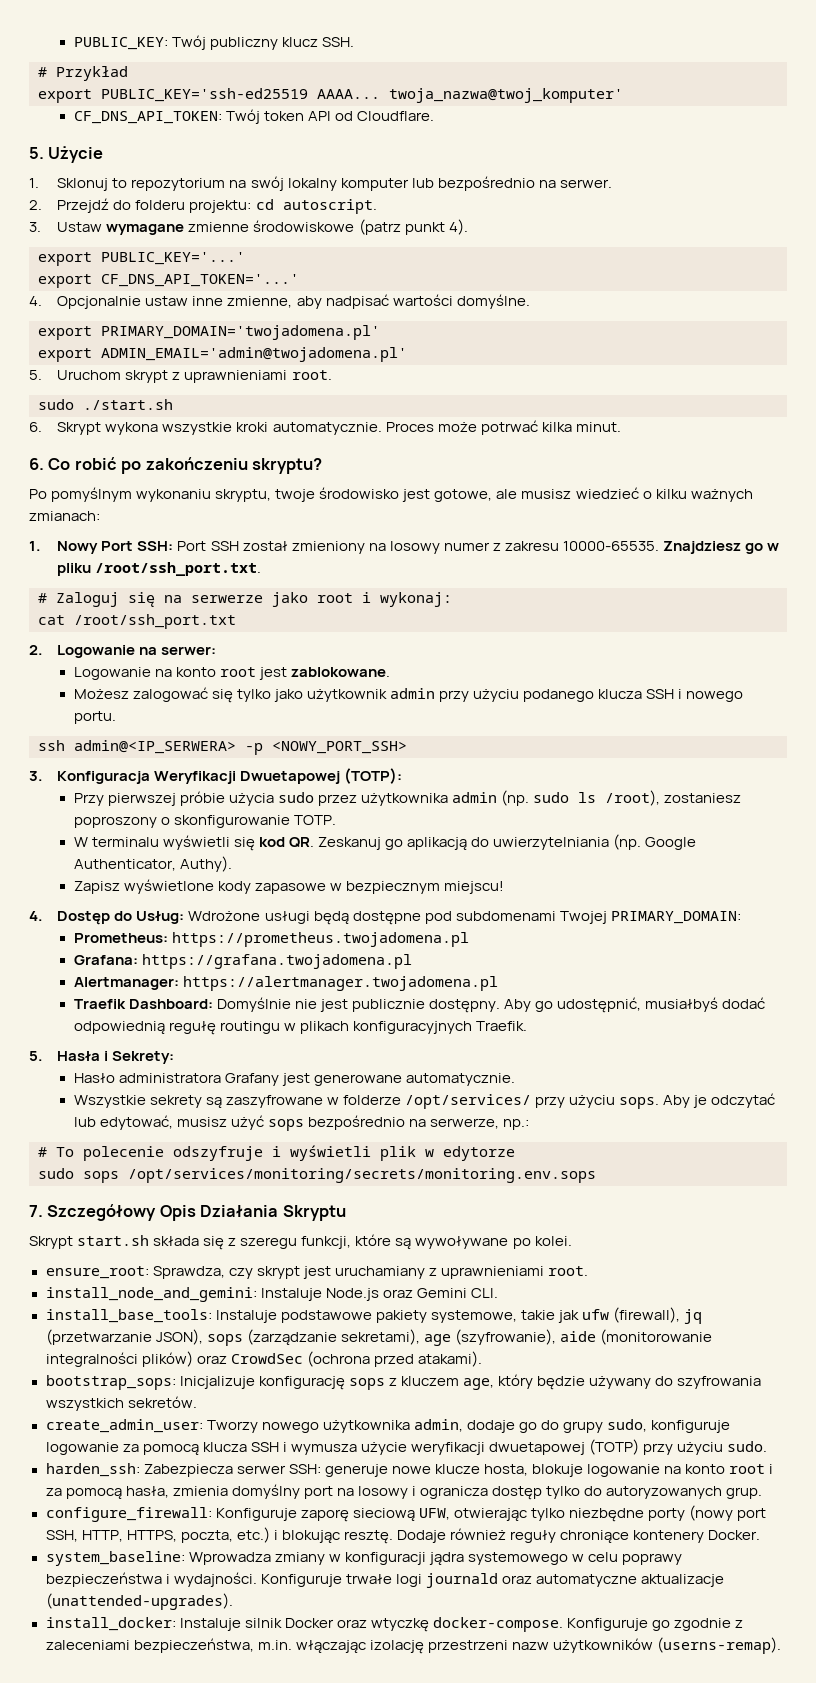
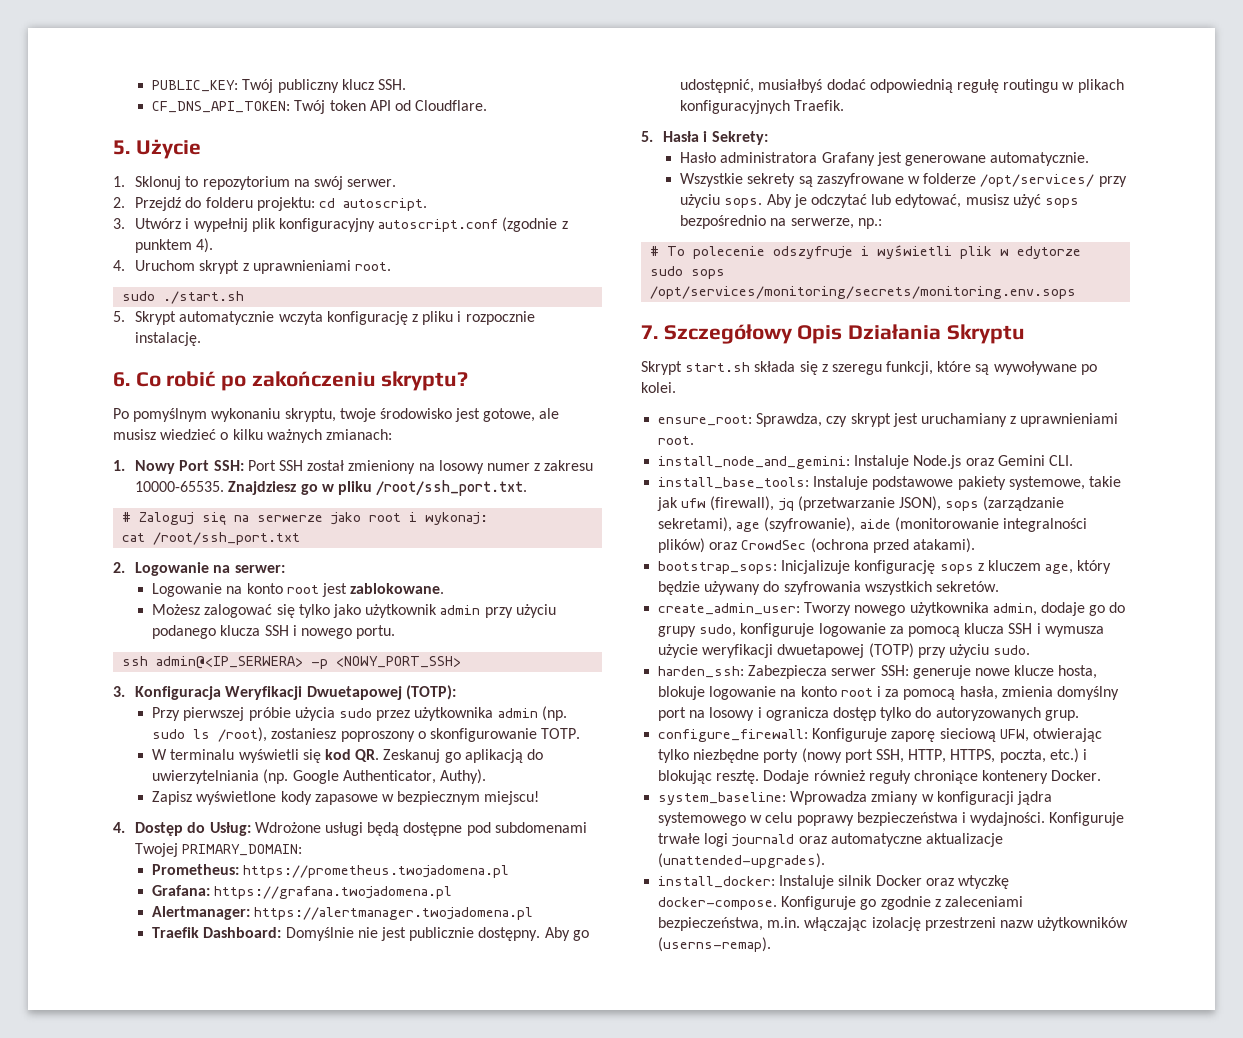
[38,66,128,81] [38,88,623,103] // # Przykład // export PUBLIC_KEY='ssh-ed25519 AAAA... twoja_nazwa@twoj_komputer' -> (407, 84) none
[287,176,556,191] lokalny komputer lub bezpośrednio na -> (343, 183) none
[57,219,468,235] [38,252,245,266] [38,274,299,288] [29,294,530,309] [38,325,380,340] [38,347,407,362] [29,370,42,380] Ustaw wymagane zmienne środowiskowe (patrz punkt 4). // export PUBLIC_KEY='...' // export CF_DNS_API_TOKEN='...' // 4. Opcjonalnie ustaw inne zmienne, aby nadpisać wartości domyślne. // export PRIMARY_DOMAIN='twojadomena.pl' // export ADMIN_EMAIL='admin@twojadomena.pl' // 5. -> [135,217,568,232] [135,238,214,253] [113,260,125,271] Utwórz i wypełnij plik konfiguracyjny autoscript.conf (zgodnie z punktem 4). // 4.
[29,420,621,435] 6. Skrypt wykona wszystkie kroki automatycznie. Proces może potrwać kilka minut. -> [113,311,535,325] [135,332,202,346] 5. Skrypt automatycznie wczyta konfigurację z pliku i rozpocznie instalację.

